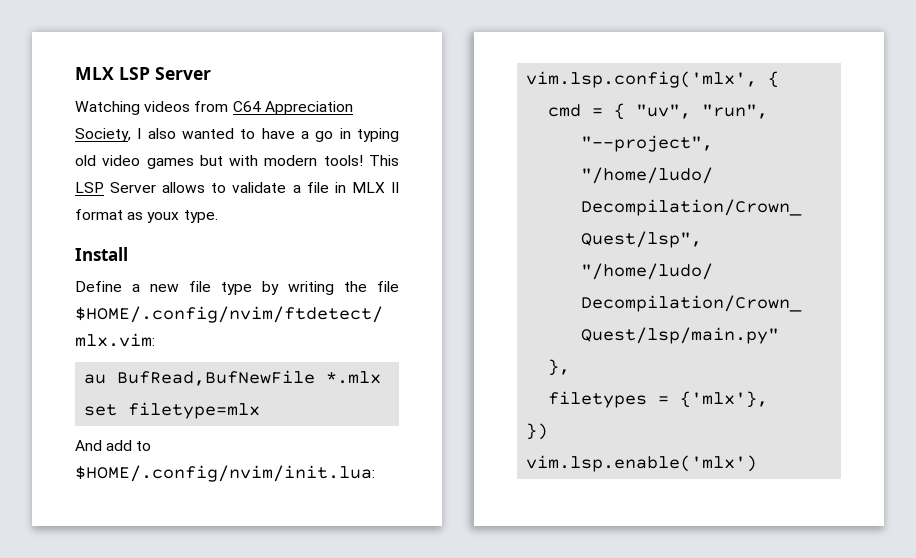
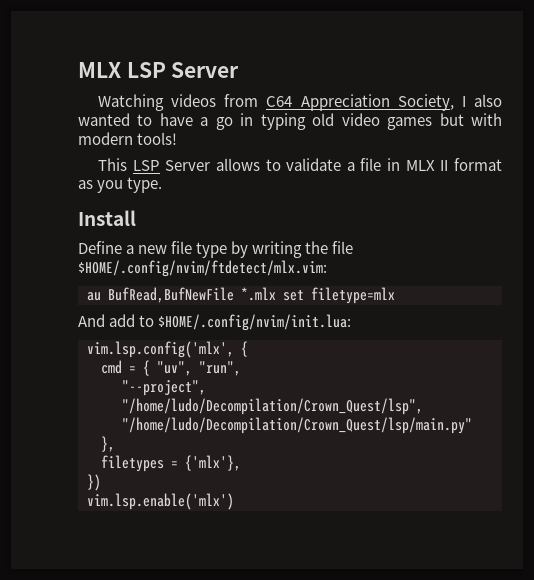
(363, 160) none -> (178, 138) //
[147,212,180,223] youx -> [97,180,124,193] you

